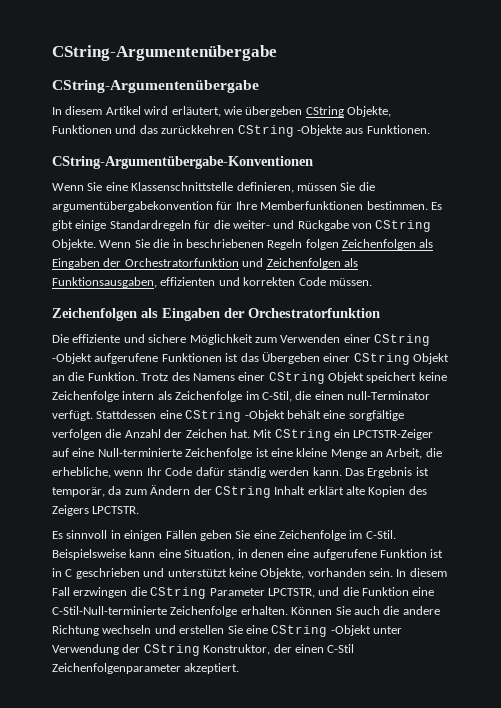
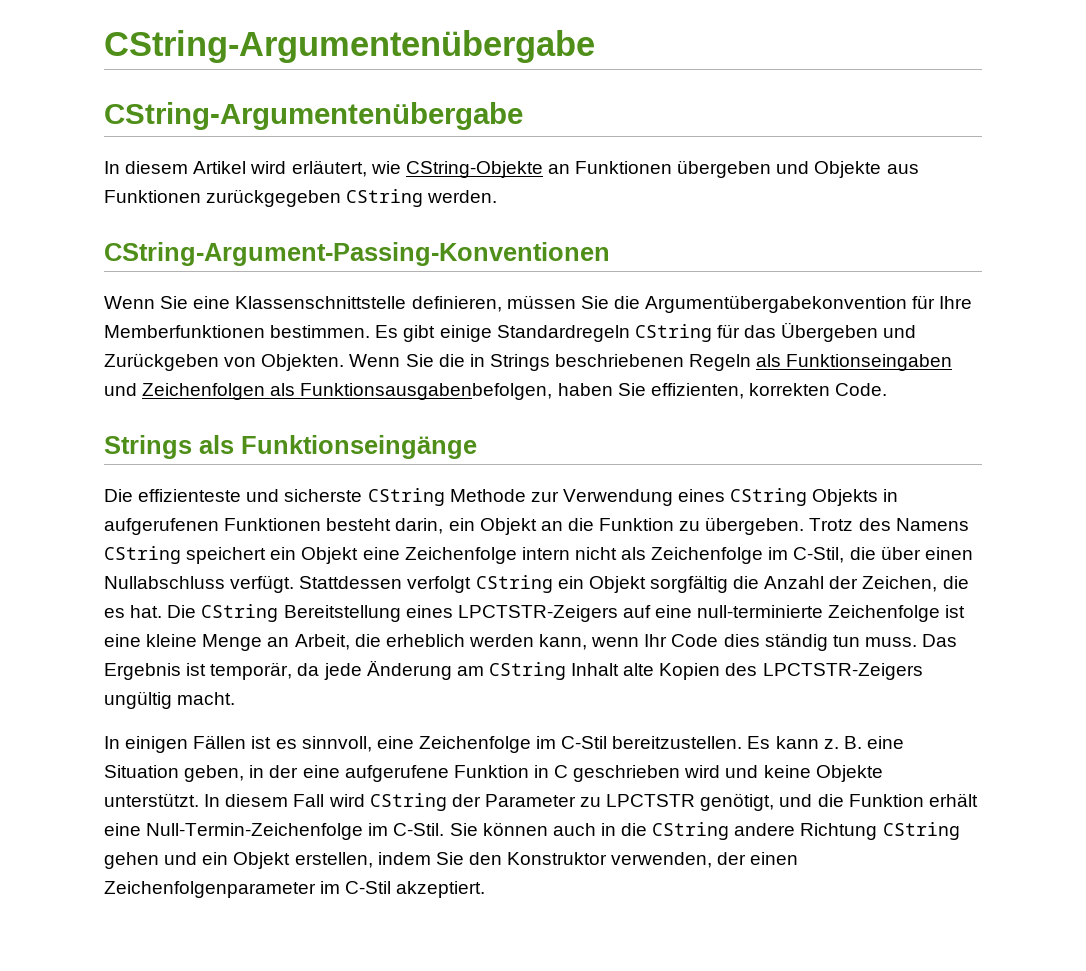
[245,106,391,117] [52,125,430,137] [52,156,313,169] übergeben CString Objekte, Funktionen und das zurückkehren CString -Objekte aus Funktionen. // CString-Argumentübergabe-Konventionen -> [405,160,919,178] [104,189,498,207] [104,242,610,266] CString-Objekte an Funktionen übergeben und Objekte aus Funktionen zurückgegeben CString werden. // CString-Argument-Passing-Konventionen
[52,201,213,212] argumentübergabekonvention -> [645,295,908,313] Argumentübergabekonvention
[194,220,432,232] [52,239,96,250] für die weiter- und Rückgabe von CString Objekte. -> [634,322,917,342] [104,353,345,371] CString für das Übergeben und Zurückgeben von Objekten.
(183, 243) none -> [489,354,550,371] Strings
[305,239,434,250] [52,258,358,269] [52,277,372,288] [52,308,380,321] [52,334,430,346] [52,352,449,365] [52,372,447,384] folgen Zeichenfolgen als Eingaben der Orchestratorfunktion und Zeichenfolgen als Funktionsausgaben, effizienten und korrekten Code müssen. // Zeichenfolgen als Eingaben der Orchestratorfunktion // Die effiziente und sichere Möglichkeit zum Verwenden einer CString -Objekt aufgerufene Funktionen ist das Übergeben einer CString Objekt an die Funktion. Trotz des Namens einer CString Objekt speichert keine -> [756,354,953,371] [104,383,888,400] [104,435,477,459] [104,488,899,506] [104,517,969,535] [104,546,400,564] als Funktionseingaben und Zeichenfolgen als Funktionsausgabenbefolgen, haben Sie effizienten, korrekten Code. // Strings als Funktionseingänge // Die effizienteste und sicherste CString Methode zur Verwendung eines CString Objekts in aufgerufenen Funktionen besteht darin, ein Objekt an die Funktion zu übergeben. Trotz des Namens CString speichert ein Objekt eine
(155, 395) none -> [574,547,617,560] nicht
[314,391,430,400] [52,410,404,422] [52,429,434,441] einen null-Terminator verfügt. Stattdessen eine CString -Objekt behält eine sorgfältige verfolgen die Anzahl der Zeichen hat. Mit CString ein LPCTSTR-Zeiger -> [880,546,973,560] [104,575,969,593] [104,604,618,622] über einen Nullabschluss verfügt. Stattdessen verfolgt CString ein Objekt sorgfältig die Anzahl der Zeichen, die es hat. Die CString Bereitstellung eines LPCTSTR-Zeigers
[97,448,182,457] Null-terminierte -> [697,605,824,618] null-terminierte
[52,467,342,478] erhebliche, wenn Ihr Code dafür ständig werden kann. -> [385,633,917,651] erheblich werden kann, wenn Ihr Code dies ständig tun muss.
[124,485,212,495] zum Ändern der -> [323,660,484,680] jede Änderung am
[307,486,344,495] erklärt -> (620, 669) none
[52,505,140,516] [52,530,396,541] [52,549,284,560] Zeigers LPCTSTR. // Es sinnvoll in einigen Fällen geben Sie eine Zeichenfolge im C-Stil. Beispielsweise kann eine Situation, in denen -> [762,663,923,680] [104,691,236,709] [104,735,904,753] [104,765,299,782] LPCTSTR-Zeigers ungültig macht. // In einigen Fällen ist es sinnvoll, eine Zeichenfolge im C-Stil bereitzustellen. Es kann z. B. eine Situation geben, in der
[430,549,444,558] ist -> (529, 771) none
[143,568,447,579] [52,587,435,599] [52,606,440,617] [52,625,402,637] [52,644,355,656] [52,663,181,674] und unterstützt keine Objekte, vorhanden sein. In diesem Fall erzwingen die CString Parameter LPCTSTR, und die Funktion eine C-Stil-Null-terminierte Zeichenfolge erhalten. Können Sie auch die andere Richtung wechseln und erstellen Sie eine CString -Objekt unter Verwendung der CString Konstruktor, der einen C-Stil Zeichenfolgenparameter -> [684,765,883,782] [104,793,978,811] [104,822,960,840] [104,852,799,869] [104,881,392,898] wird und keine Objekte unterstützt. In diesem Fall wird CString der Parameter zu LPCTSTR genötigt, und die Funktion erhält eine Null-Termin-Zeichenfolge im C-Stil. Sie können auch in die CString andere Richtung CString gehen und ein Objekt erstellen, indem Sie den Konstruktor verwenden, der einen Zeichenfolgenparameter im C-Stil

